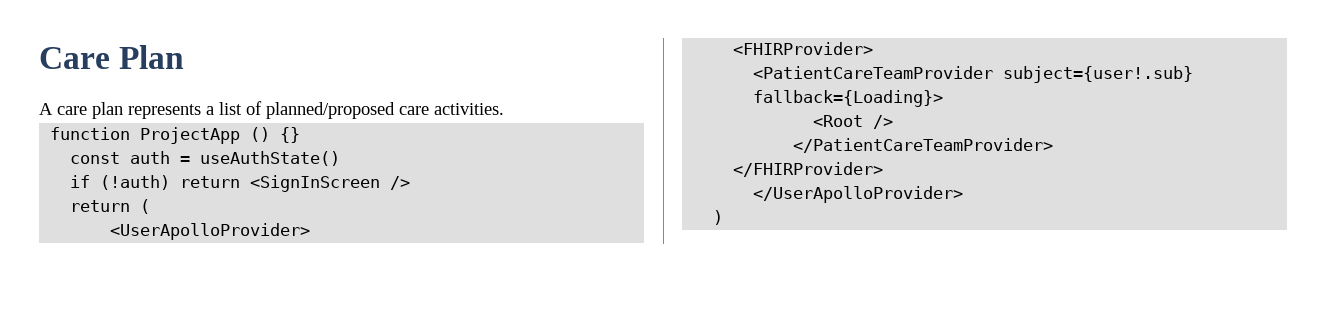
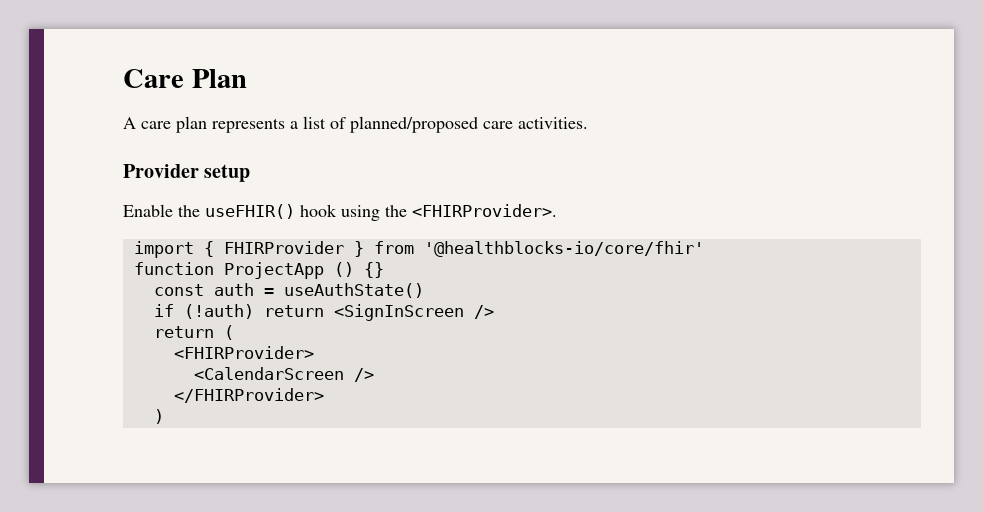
(504, 109) none -> [123,164,251,182] [123,204,557,221] [133,241,704,258] // Provider setup // Enable the useFHIR() hook using the <FHIRProvider>. // import { FHIRProvider } from '@healthblocks-io/core/fhir'
[110,223,311,240] // <UserApolloProvider> -> (234, 332) none
[753,66,1194,83] [753,90,944,107] [813,115,894,129] [793,138,1054,153] <PatientCareTeamProvider subject={user!.sub} fallback={Loading}> // <Root /> // </PatientCareTeamProvider> -> [193,367,374,382] <CalendarScreen />
[753,186,964,203] // </UserApolloProvider> -> (324, 395) none

